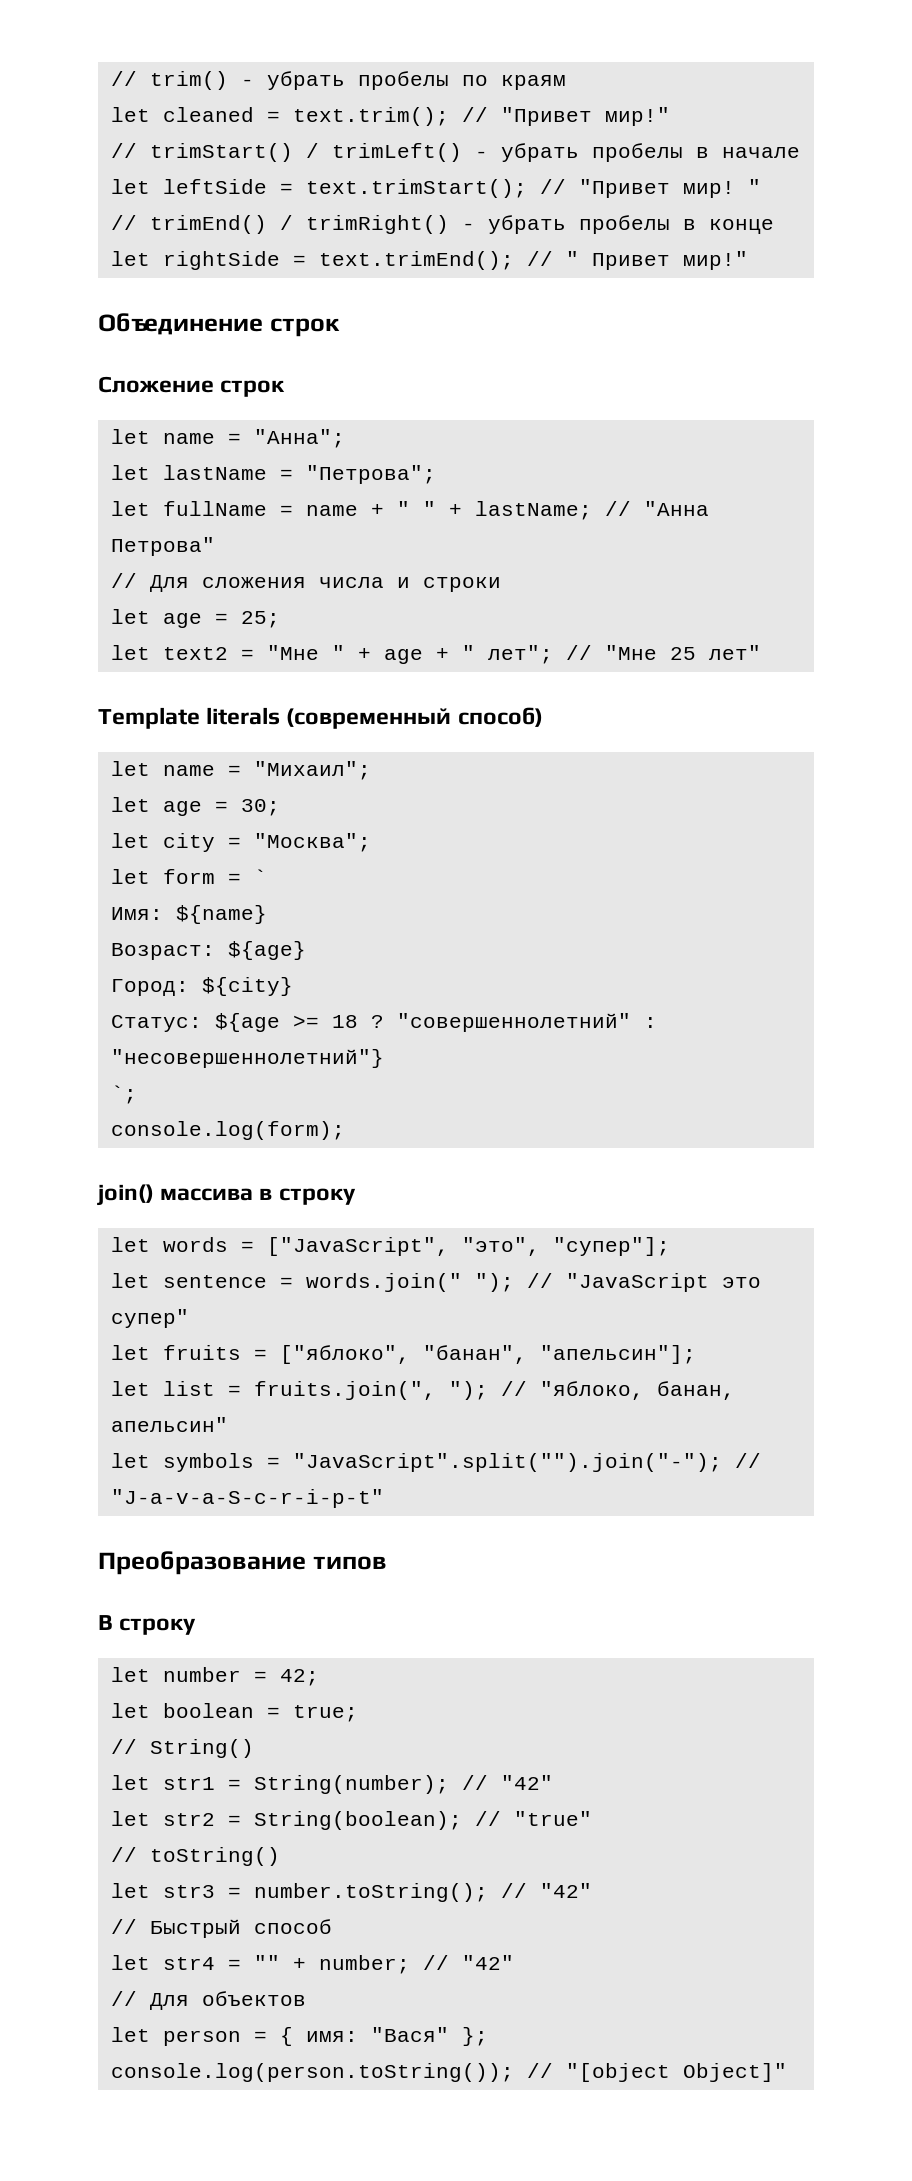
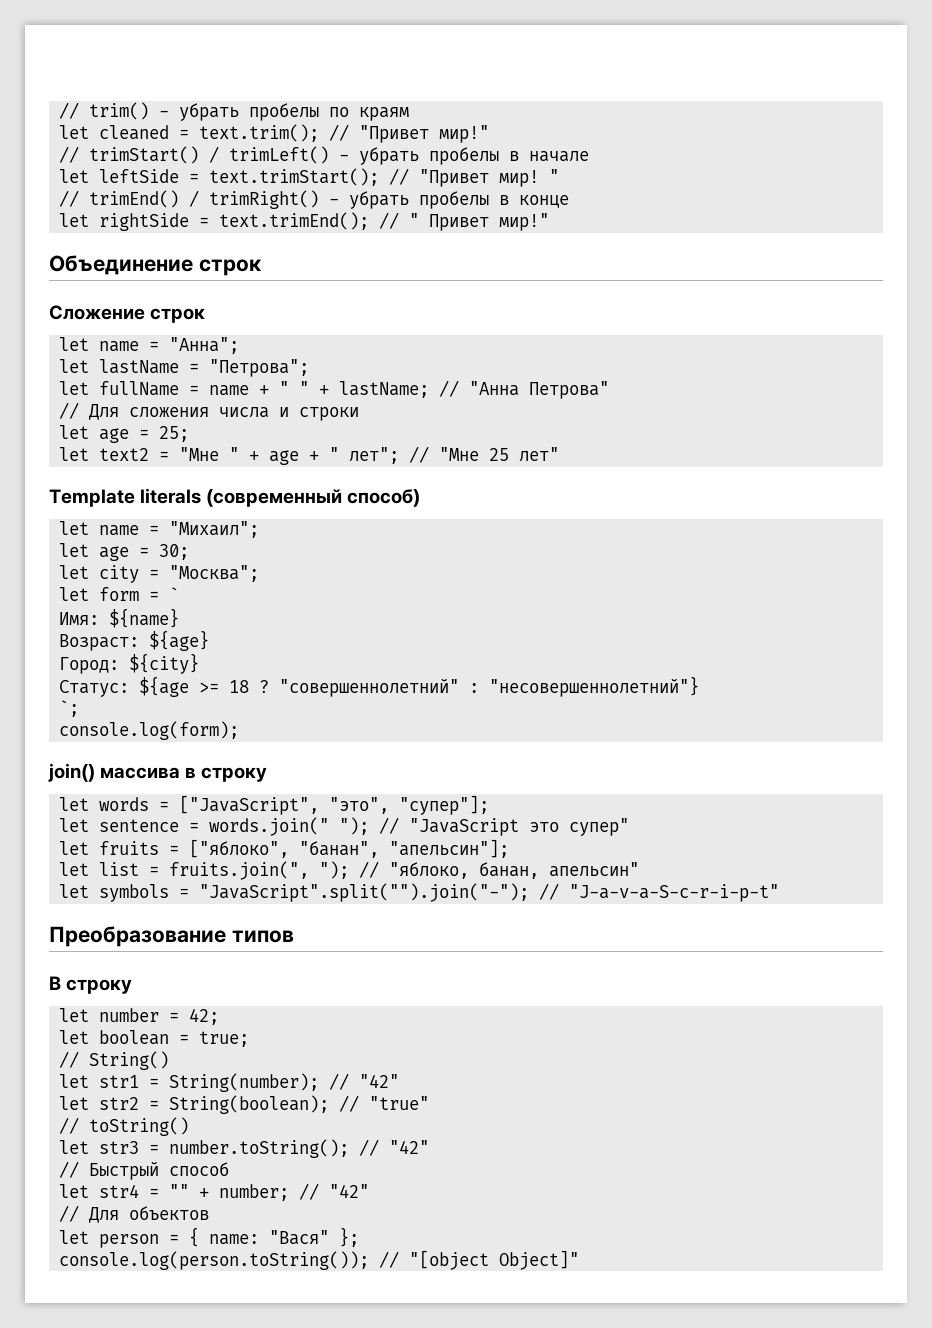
[305,2031,358,2042] имя: -> [209,1234,260,1245] name:

